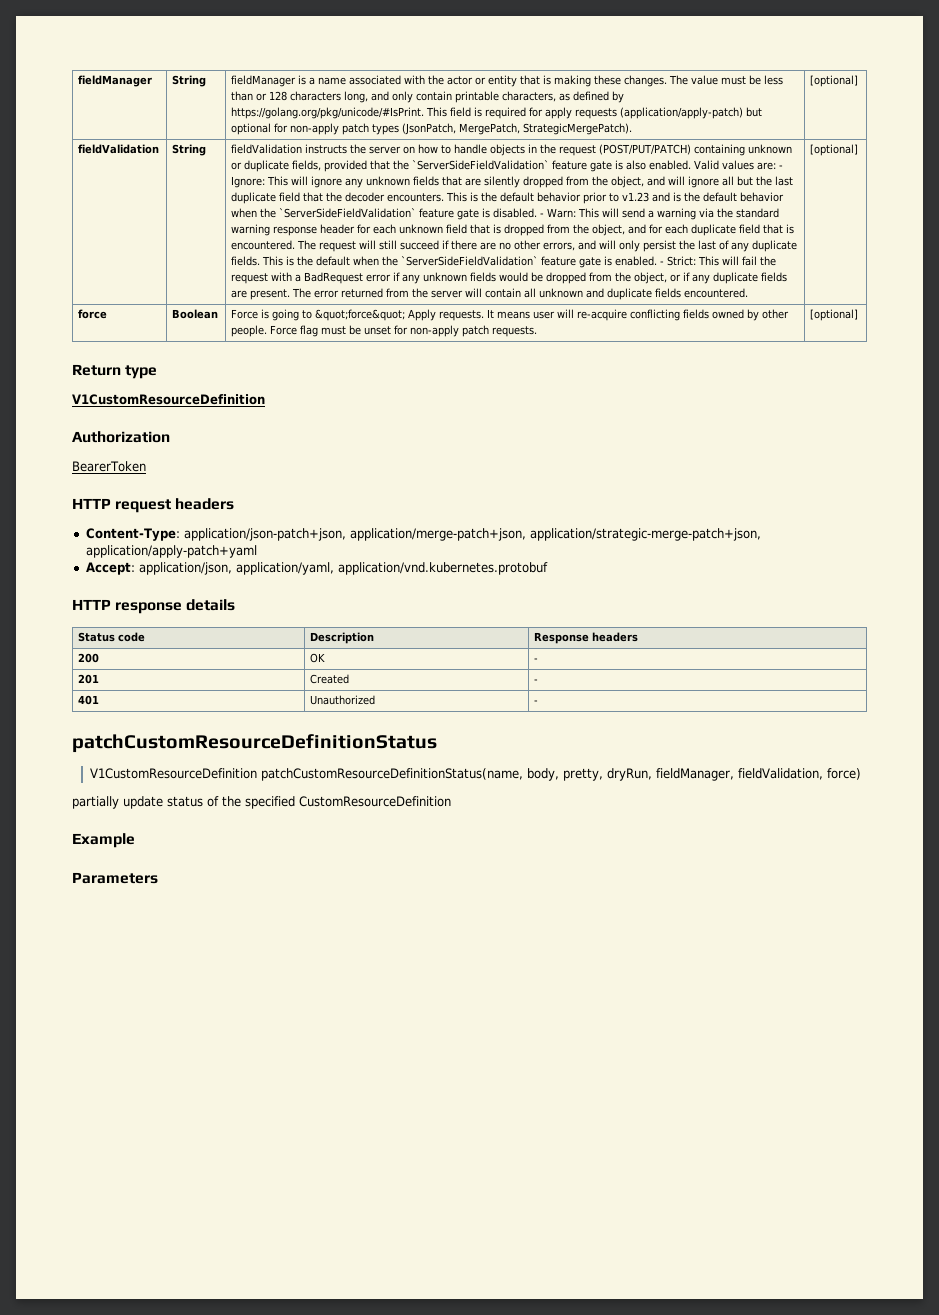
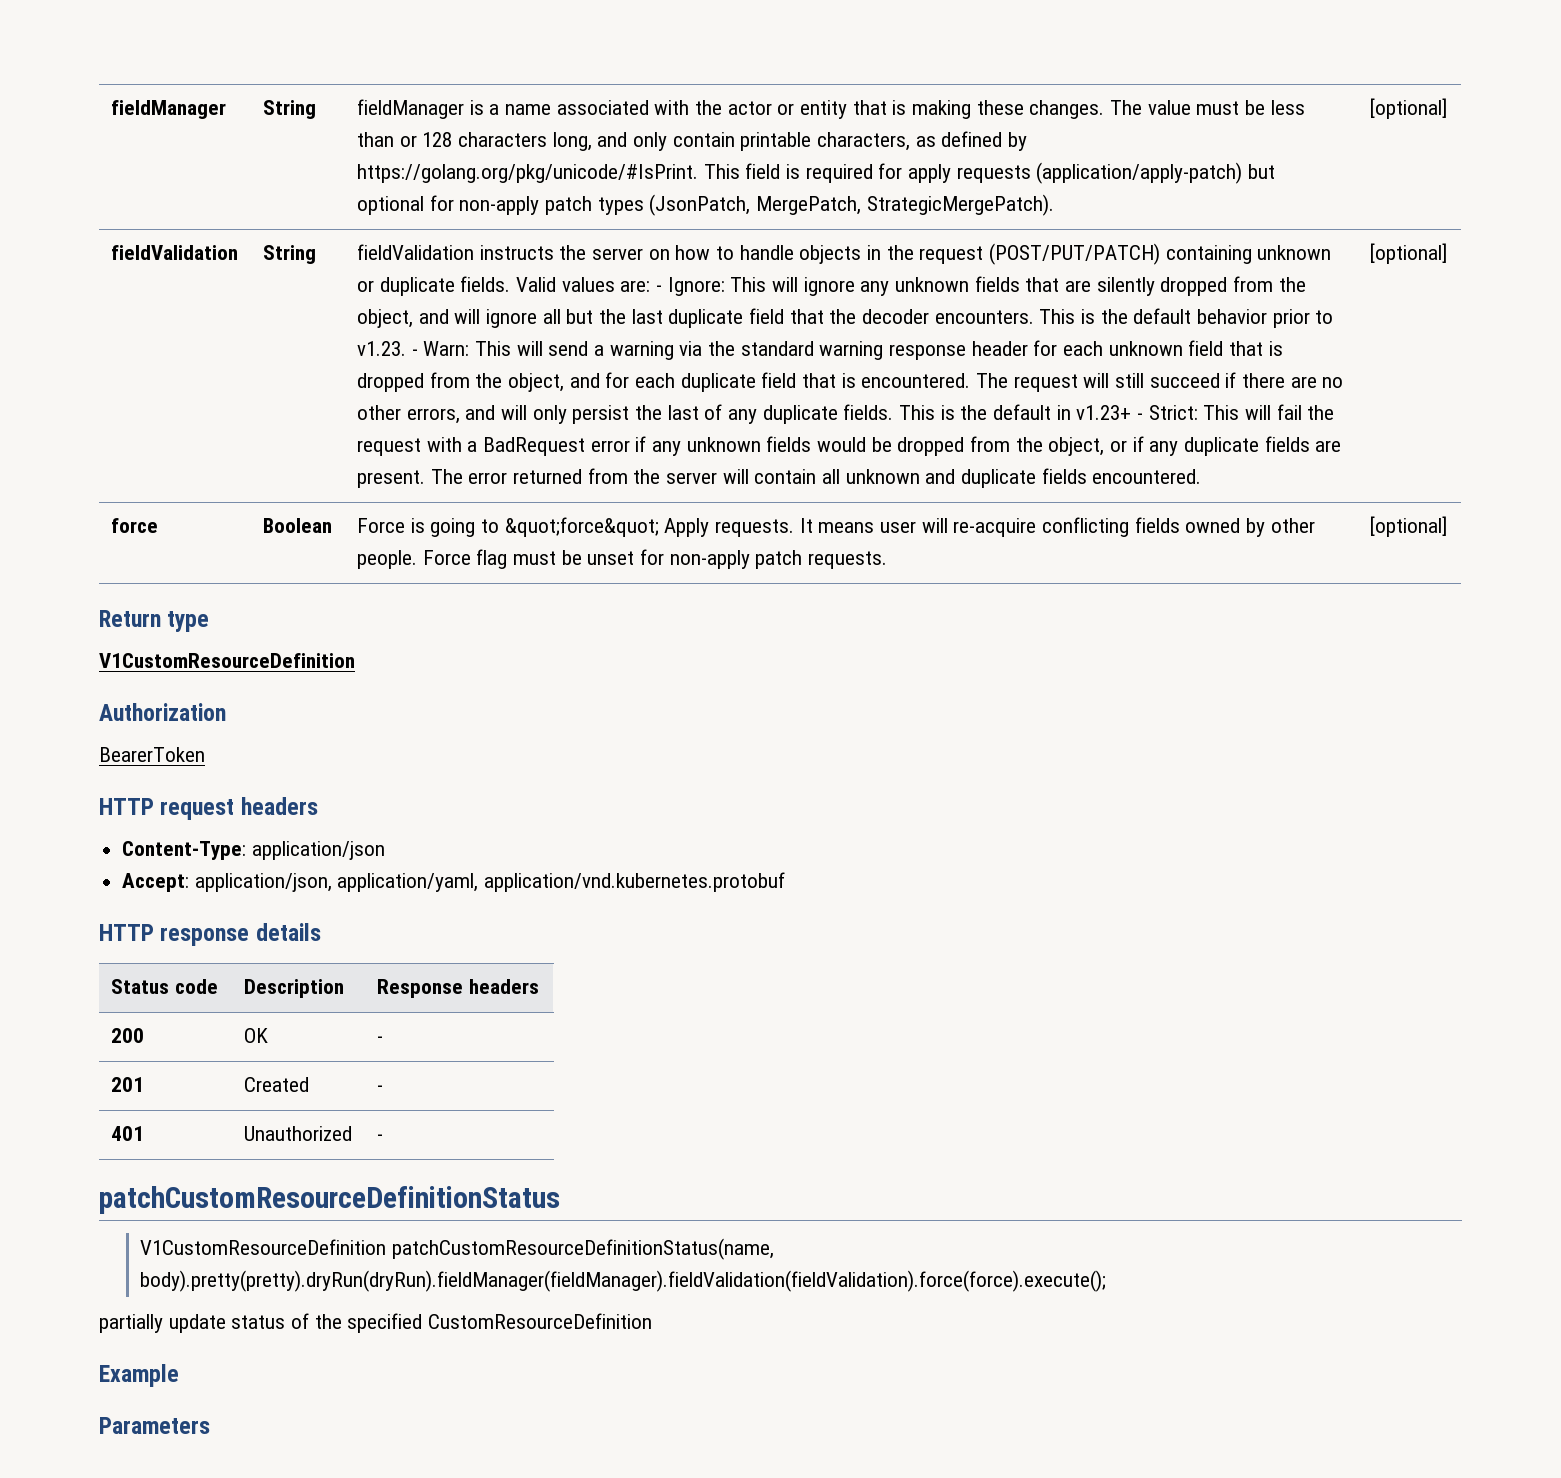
[292,160,692,172] fields, provided that the `ServerSideFieldValidation` feature gate is also enabled. -> [460,276,511,292] fields.
[622,192,785,202] [231,208,538,220] v1.23 and is the default behavior when the `ServerSideFieldValidation` feature gate is disabled. -> [357,341,407,356] v1.23.
[353,256,658,268] when the `ServerSideFieldValidation` feature gate is enabled. -> [1056,405,1132,420] in v1.23+
[183,528,761,541] [85,545,257,558] application/json-patch+json, application/merge-patch+json, application/strategic-merge-patch+json, application/apply-patch+yaml -> [251,841,385,860] application/json
[527,768,862,781] body, pretty, dryRun, fieldManager, fieldValidation, force) -> [140,1270,1107,1292] body).pretty(pretty).dryRun(dryRun).fieldManager(fieldManager).fieldValidation(fieldValidation).force(force).execute();

